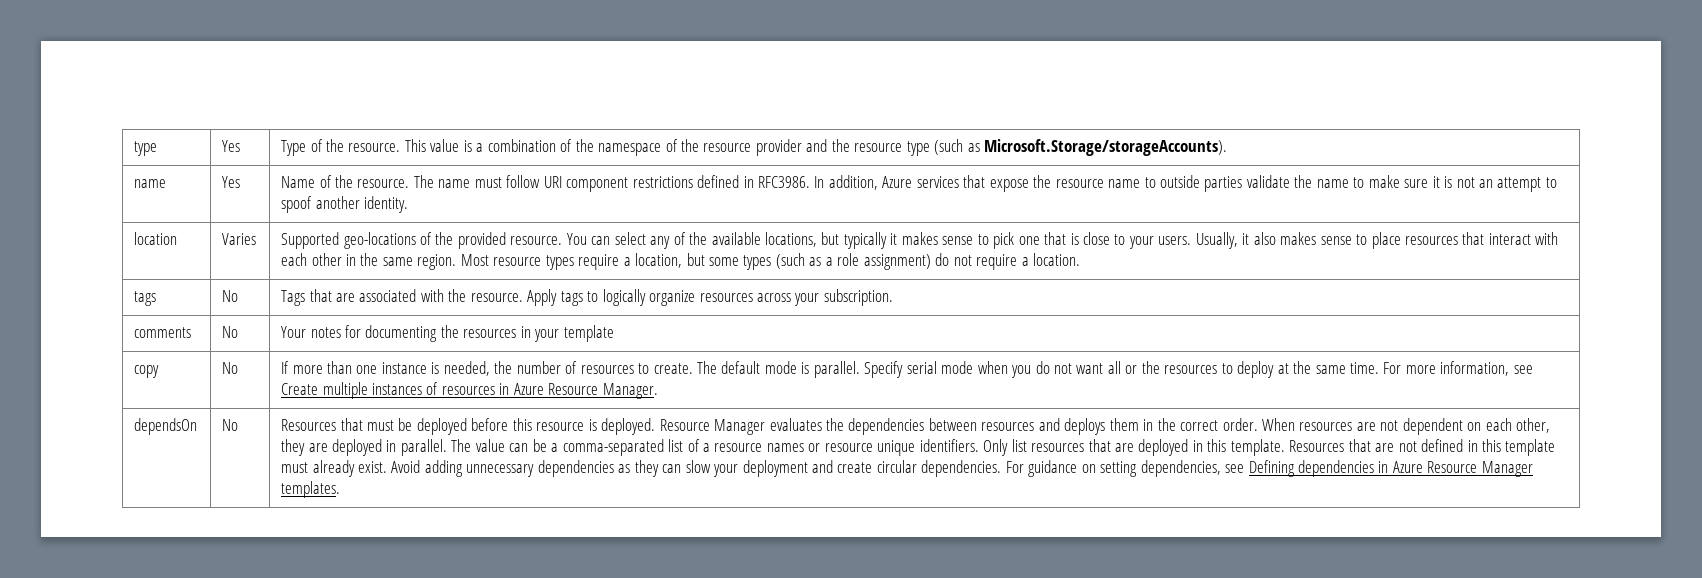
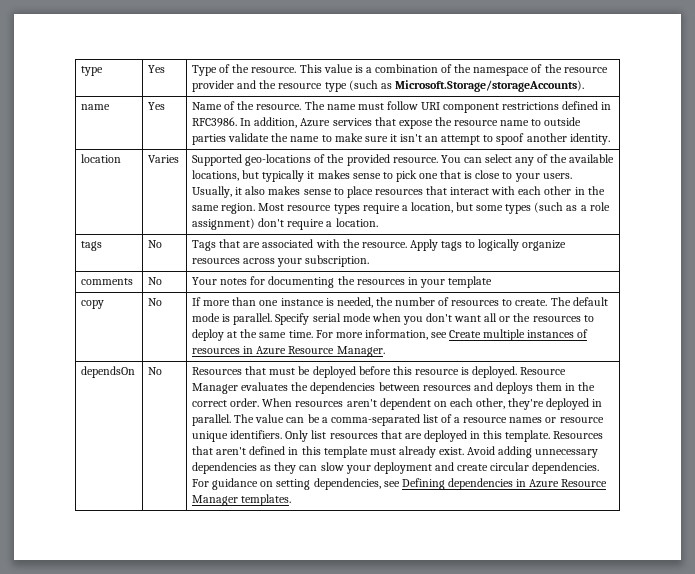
[1444,176,1475,188] is not -> [400,134,423,142] isn't
[935,253,972,266] do not -> [258,218,285,227] don't
[1035,361,1073,374] do not -> [426,313,453,322] don't
[1356,420,1399,431] are not -> [346,399,377,407] aren't
[281,439,328,456] they are -> [508,398,545,410] they're
[1375,441,1417,452] are not -> [216,447,247,455] aren't

